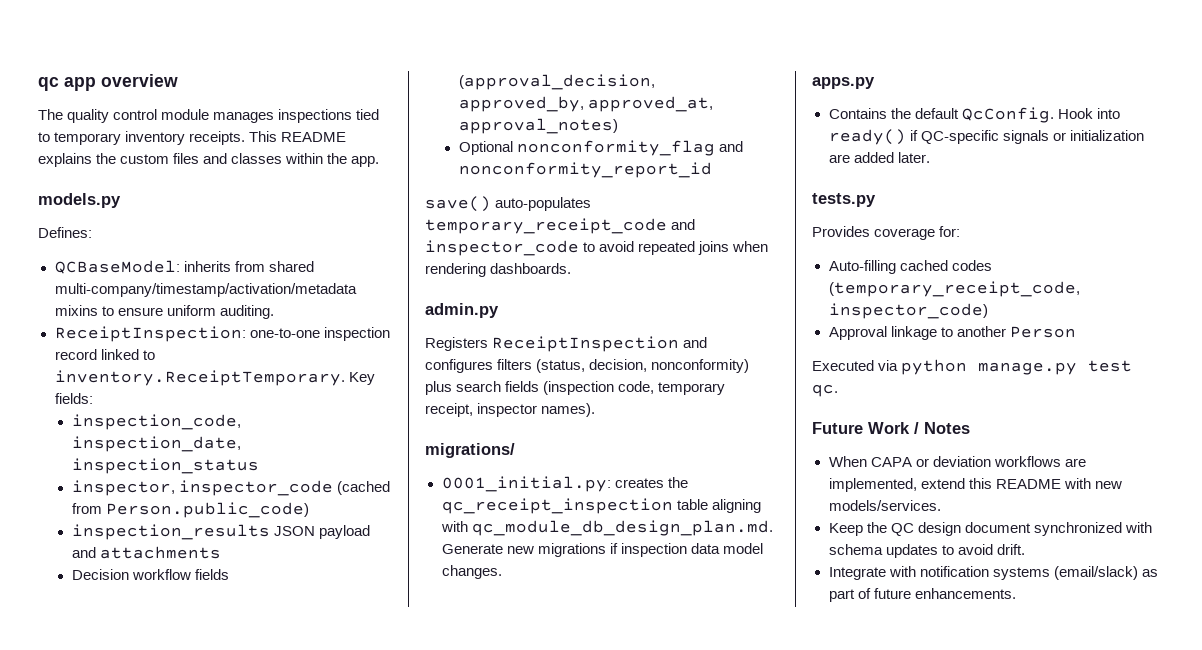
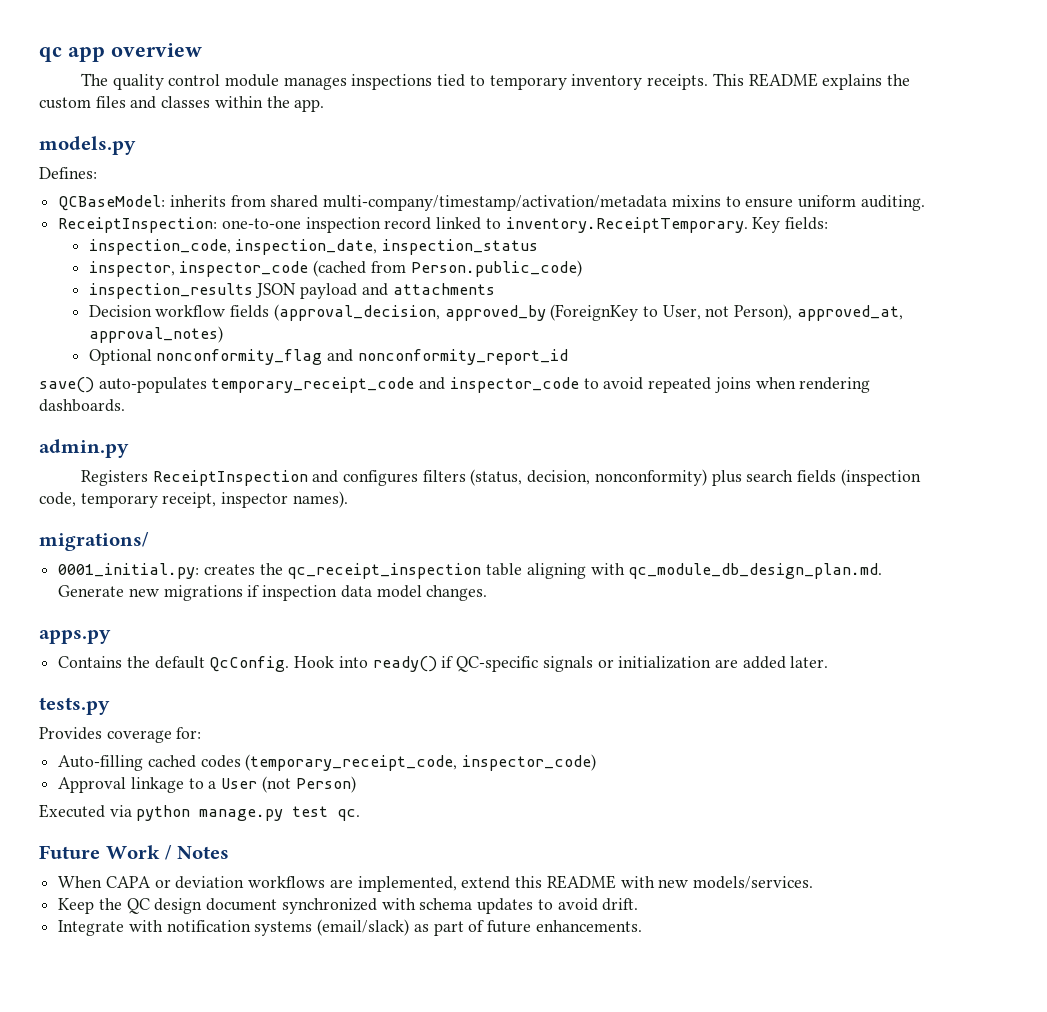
[458,96,584,112] approved_by, -> [444,304,793,321] approved_by (ForeignKey to User, not Person),
[956,326,1076,338] another Person -> [208,776,356,793] a User (not Person)

